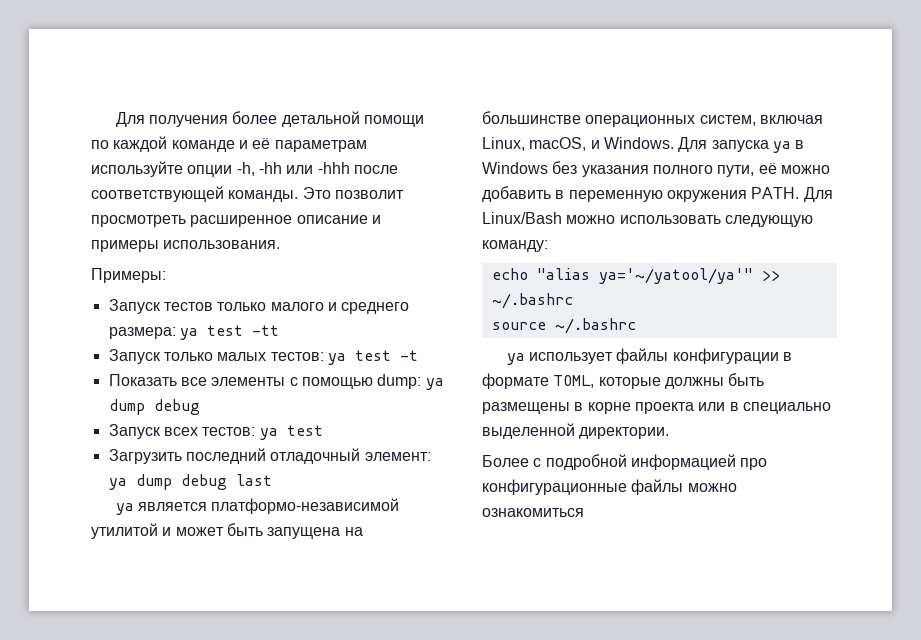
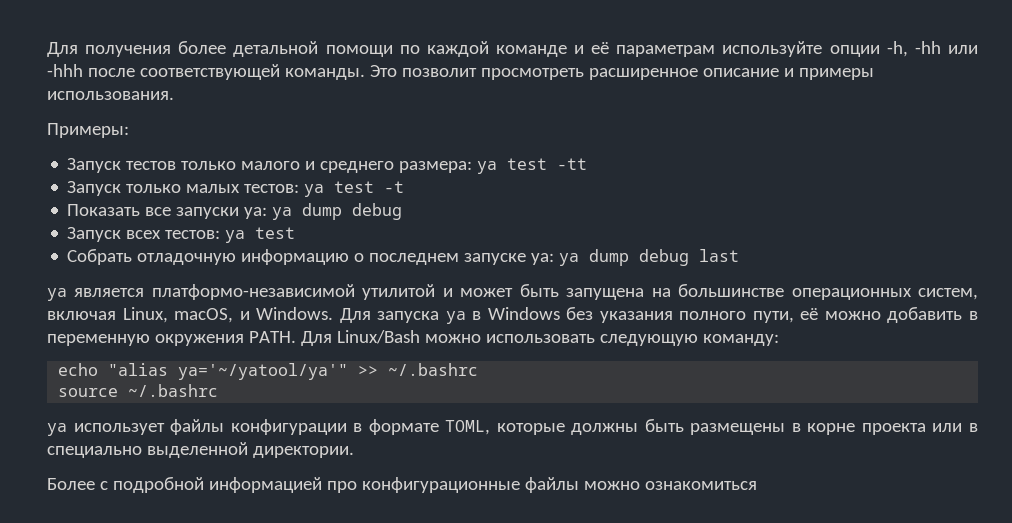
[211,374,422,389] элементы с помощью dump: -> [176,207,268,219] запуски ya:
[108,448,431,464] Загрузить последний отладочный элемент: -> [67,249,555,265] Собрать отладочную информацию о последнем запуске ya:

